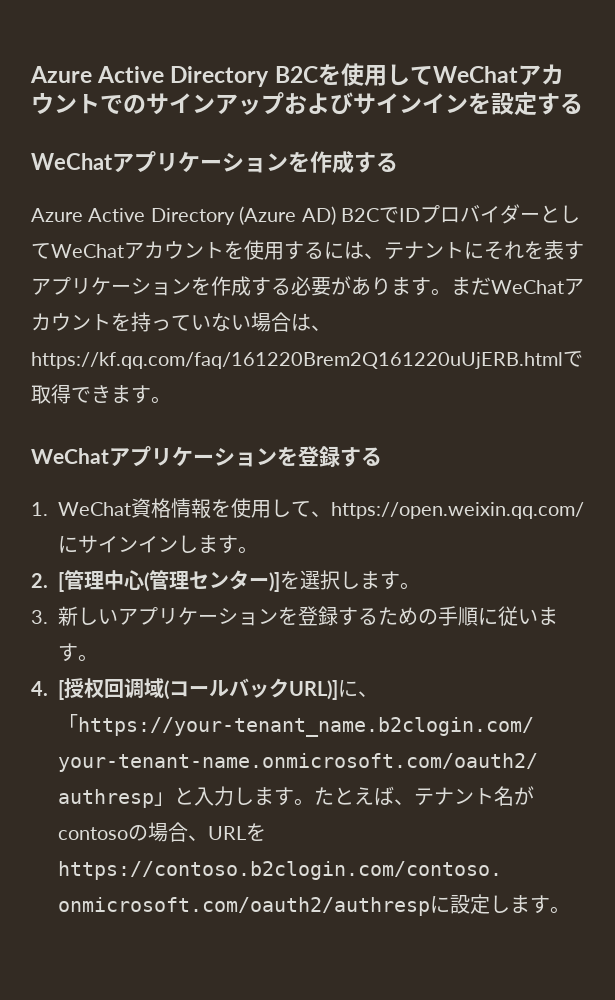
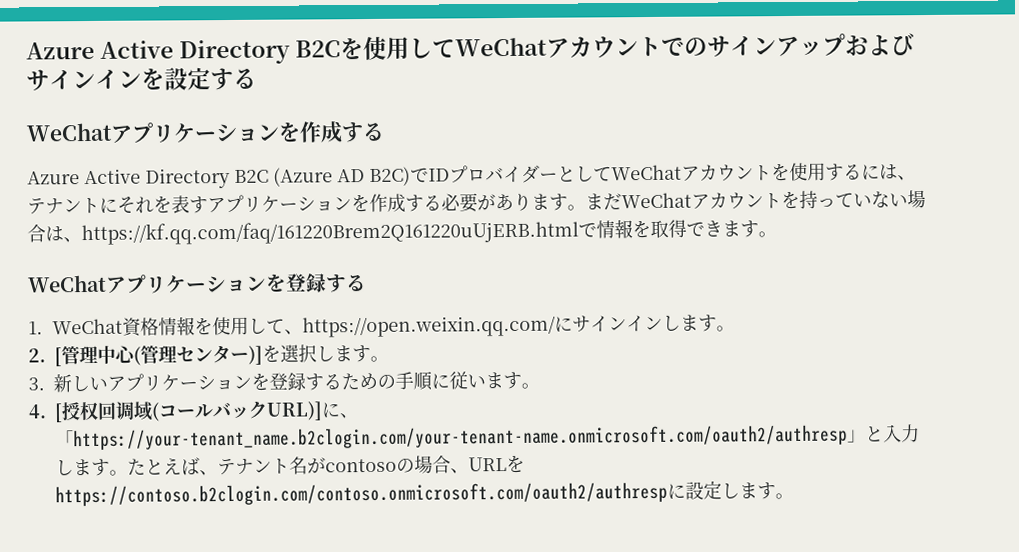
[239,206,379,225] (Azure AD) B2C -> [234,166,411,187] B2C (Azure AD B2C)
(583, 359) none -> [596,219,651,239] 情報を

